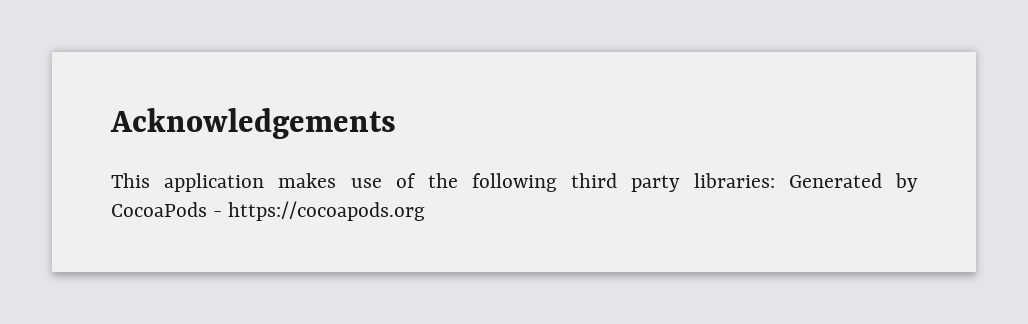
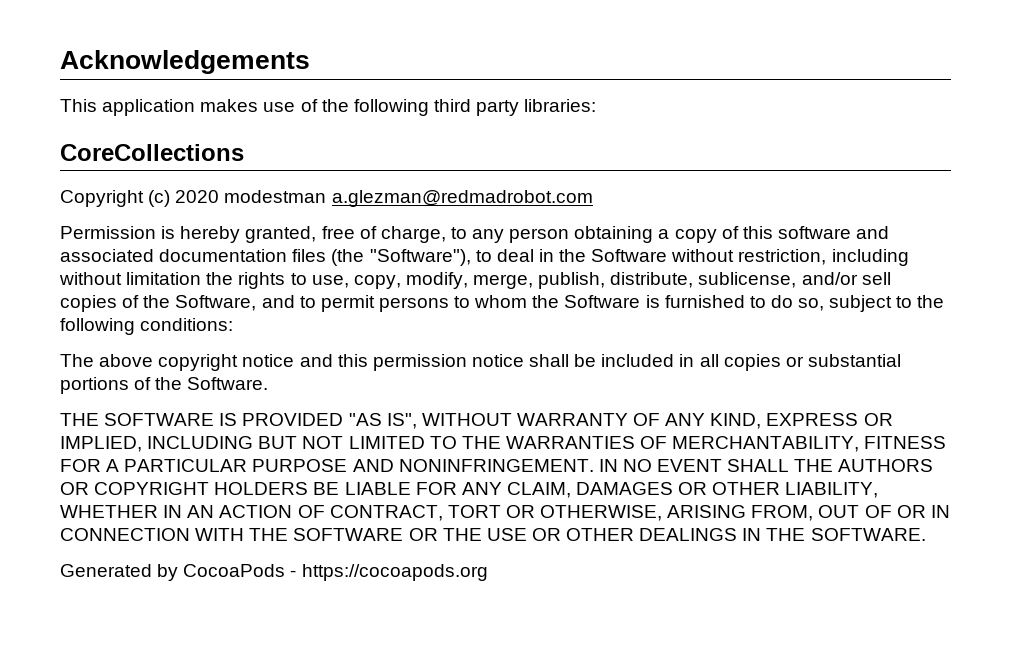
(775, 180) none -> [60,144,244,161] [60,190,593,207] [60,226,890,243] [60,249,909,266] [59,272,891,289] [60,295,945,312] [60,318,234,335] [60,354,901,371] [60,377,269,394] [60,413,893,429] [60,436,947,452] [60,459,934,472] [60,482,879,498] [60,505,950,521] [60,528,926,541] // CoreCollections // Copyright (c) 2020 modestman a.glezman@redmadrobot.com // Permission is hereby granted, free of charge, to any person obtaining a copy of this software and associated documentation files (the "Software"), to deal in the Software without restriction, including without limitation the rights to use, copy, modify, merge, publish, distribute, sublicense, and/or sell copies of the Software, and to permit persons to whom the Software is furnished to do so, subject to the following conditions: // The above copyright notice and this permission notice shall be included in all copies or substantial portions of the Software. // THE SOFTWARE IS PROVIDED "AS IS", WITHOUT WARRANTY OF ANY KIND, EXPRESS OR IMPLIED, INCLUDING BUT NOT LIMITED TO THE WARRANTIES OF MERCHANTABILITY, FITNESS FOR A PARTICULAR PURPOSE AND NONINFRINGEMENT. IN NO EVENT SHALL THE AUTHORS OR COPYRIGHT HOLDERS BE LIABLE FOR ANY CLAIM, DAMAGES OR OTHER LIABILITY, WHETHER IN AN ACTION OF CONTRACT, TORT OR OTHERWISE, ARISING FROM, OUT OF OR IN CONNECTION WITH THE SOFTWARE OR THE USE OR OTHER DEALINGS IN THE SOFTWARE. //

